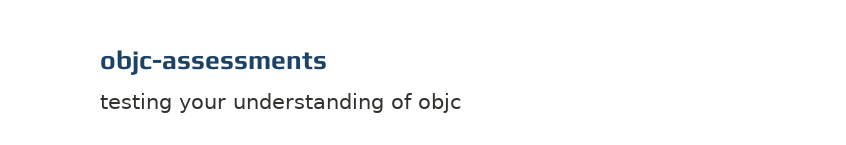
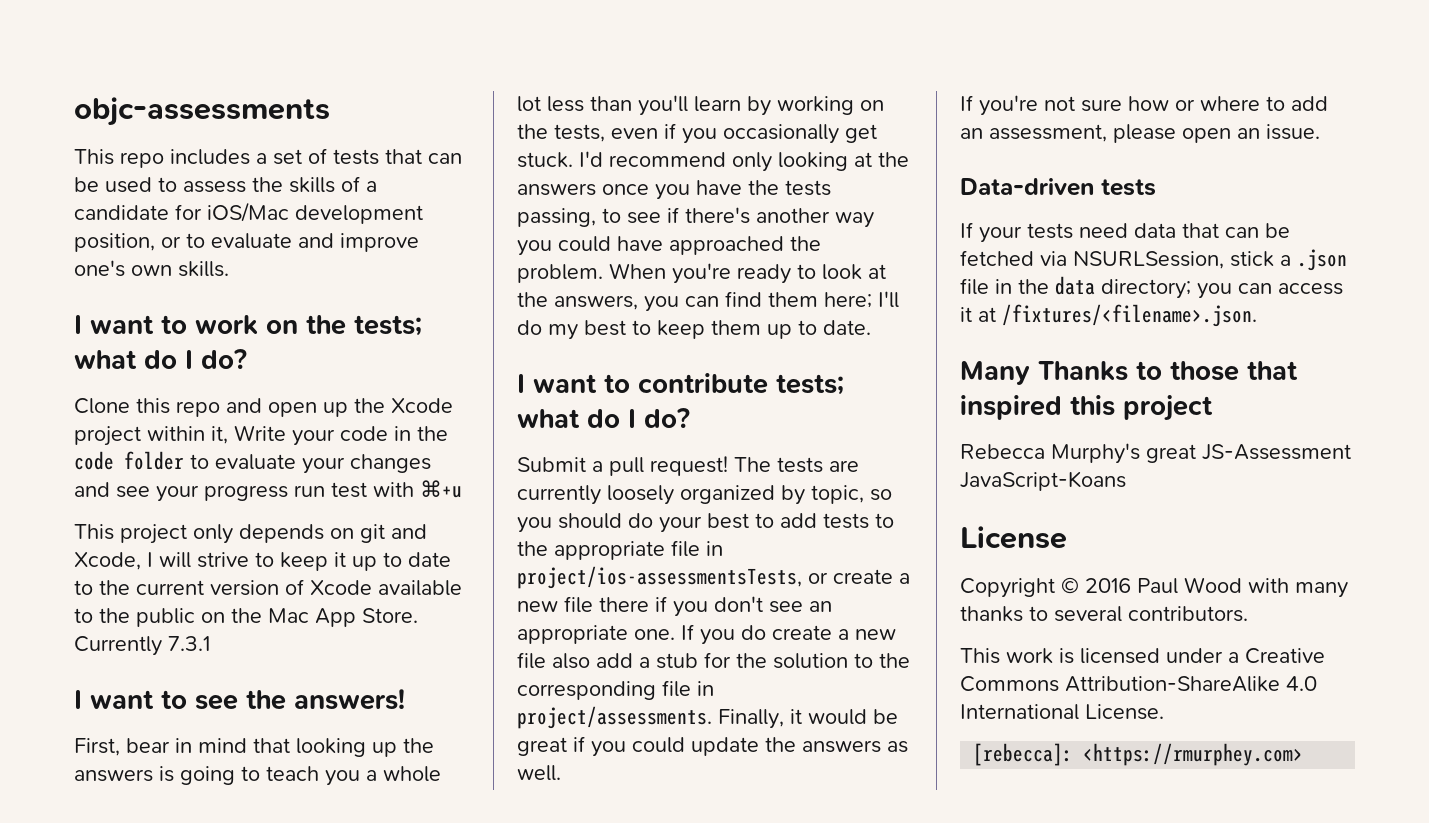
[100,93,462,113] testing your understanding of objc -> [74,148,462,168] [74,176,377,193] [74,202,423,224] [74,233,419,252] [74,260,229,277] [74,315,422,336] [74,349,247,369] [74,398,453,417] [74,425,448,446] [74,451,431,474] [74,480,462,502] [74,524,427,544] [74,552,451,571] [74,579,462,596] [74,608,418,627] [74,636,210,656] [74,689,405,710] [74,738,434,757] [74,766,441,786] [517,95,884,116] [517,123,877,144] [517,151,909,172] [517,180,831,200] [517,207,874,228] [517,236,821,256] [517,263,886,284] [517,291,899,312] [517,320,871,340] [517,373,844,395] [517,408,690,428] [517,456,859,476] [517,485,892,505] [517,513,894,533] [517,540,723,560] [517,566,910,589] [517,596,832,617] [517,624,896,645] [517,652,910,669] [517,680,714,700] [517,706,898,729] [517,736,908,757] [517,765,561,781] [960,95,1328,116] [960,124,1320,143] [960,178,1156,196] [960,222,1290,243] [960,249,1347,271] [960,276,1343,299] [960,304,1257,327] [960,361,1298,385] [960,395,1213,421] [960,443,1351,464] [960,471,1126,491] [960,526,1067,549] [960,577,1348,598] [960,606,1248,622] [960,648,1325,664] [960,676,1317,692] [960,704,1164,720] [973,743,1304,766] This repo includes a set of tests that can be used to assess the skills of a candidate for iOS/Mac development position, or to evaluate and improve one's own skills. // I want to work on the tests; what do I do? // Clone this repo and open up the Xcode project within it, Write your code in the code folder to evaluate your changes and see your progress run test with ⌘+u // This project only depends on git and Xcode, I will strive to keep it up to date to the current version of Xcode available to the public on the Mac App Store. Currently 7.3.1 // I want to see the answers! // First, bear in mind that looking up the answers is going to teach you a whole lot less than you'll learn by working on the tests, even if you occasionally get stuck. I'd recommend only looking at the answers once you have the tests passing, to see if there's another way you could have approached the problem. When you're ready to look at the answers, you can find them here; I'll do my best to keep them up to date. // I want to contribute tests; what do I do? // Submit a pull request! The tests are currently loosely organized by topic, so you should do your best to add tests to the appropriate file in project/ios-assessmentsTests, or create a new file there if you don't see an appropriate one. If you do create a new file also add a stub for the solution to the corresponding file in project/assessments. Finally, it would be great if you could update the answers as well. // If you're not sure how or where to add an assessment, please open an issue. // Data-driven tests // If your tests need data that can be fetched via NSURLSession, stick a .json file in the data directory; you can access it at /fixtures/<filename>.json. // Many Thanks to those that inspired this project // Rebecca Murphy's great JS-Assessment JavaScript-Koans // License // Copyright © 2016 Paul Wood with many thanks to several contributors. // This work is licensed under a Creative Commons Attribution-ShareAlike 4.0 International License. // [rebecca]: <https://rmurphey.com>

